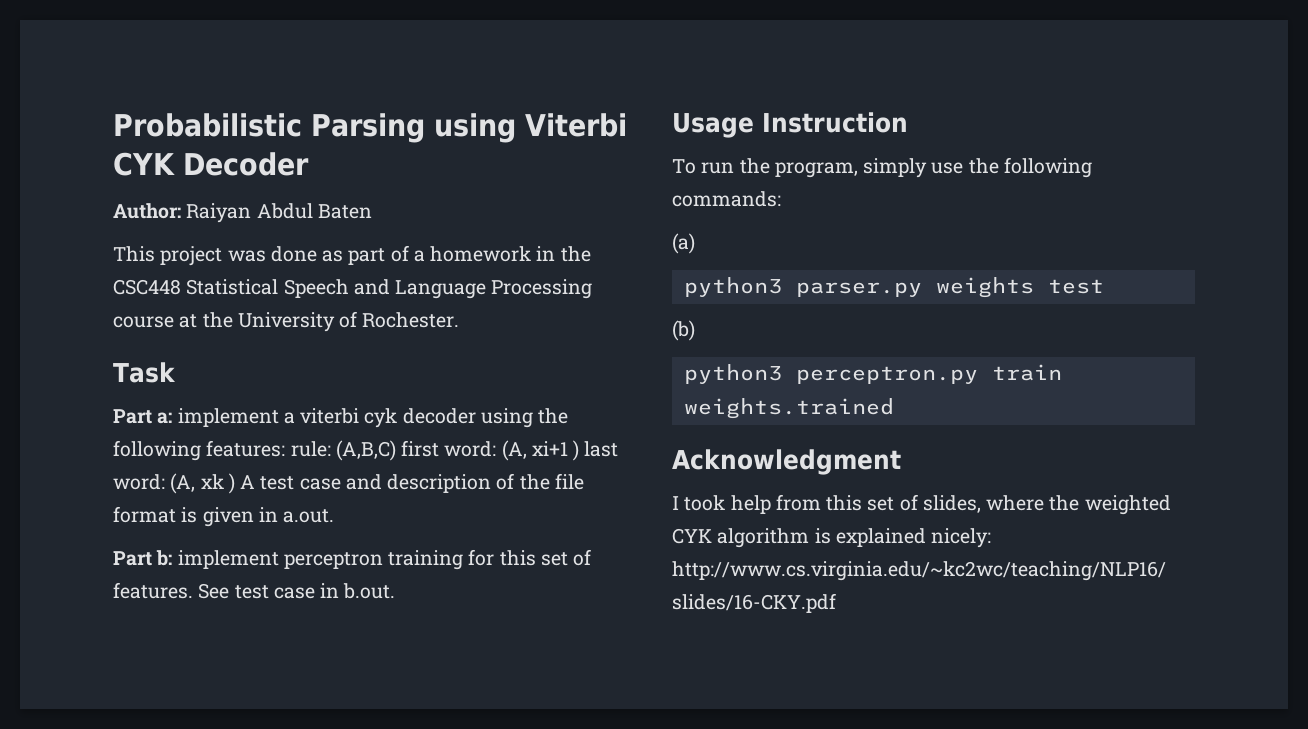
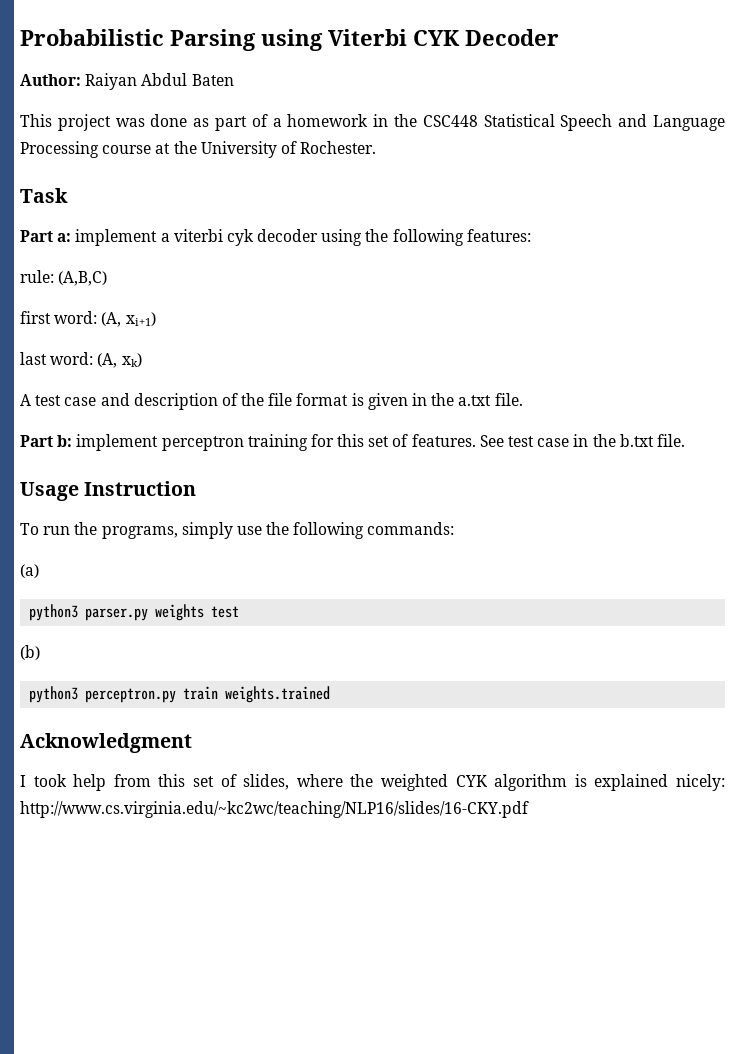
(286, 448) none -> (531, 235) //
(396, 450) none -> (108, 278) //
[531,440,580,461] xi+1 ) -> [125,312,156,326] xi+1) //
[200,473,235,494] xk ) -> [121,353,142,367] xk) //
[283,509,335,523] a.out. -> [431,393,523,406] the a.txt file.
[343,583,396,599] b.out. -> [592,434,685,447] the b.txt file.
[774,162,858,178] program, -> [101,526,178,539] programs,

